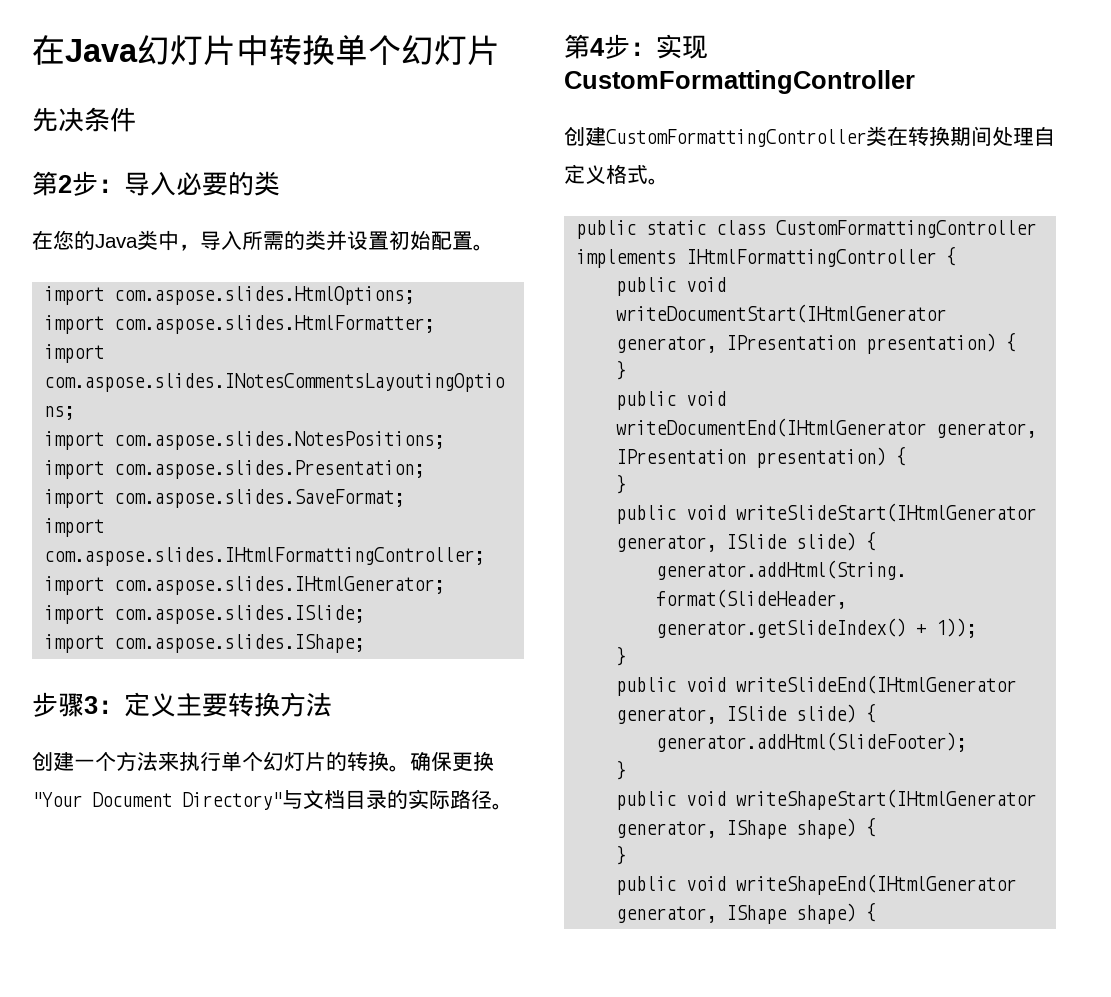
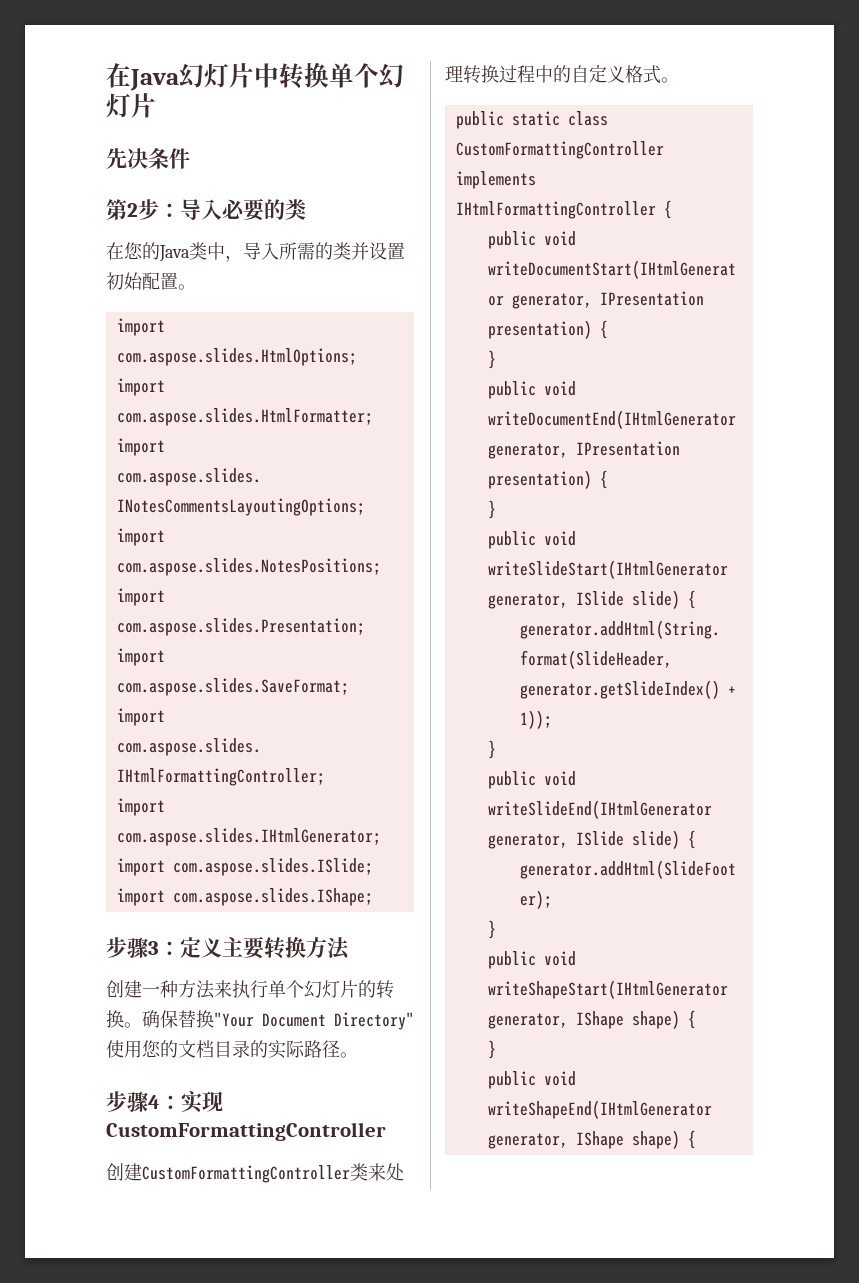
[95,752,116,771] 个 -> [160,980,178,998] 种
[452,752,473,772] 更 -> [178,1010,196,1028] 替
[282,790,303,809] 与 -> [106,1040,178,1058] 使用您的
[564,34,630,59] 第4步 -> [106,1091,160,1112] 步骤4
[887,126,1034,146] 在转换期间处理 -> [368,1163,404,1181] [445,65,571,84] 来处理转换过程中的

